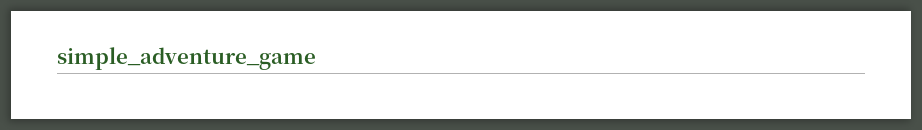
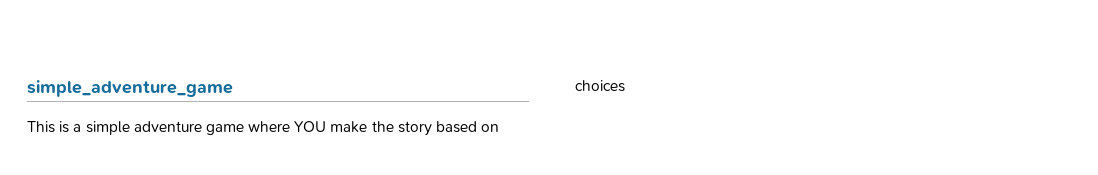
(316, 58) none -> [27,121,500,136] [575,80,625,92] // This is a simple adventure game where YOU make the story based on choices

